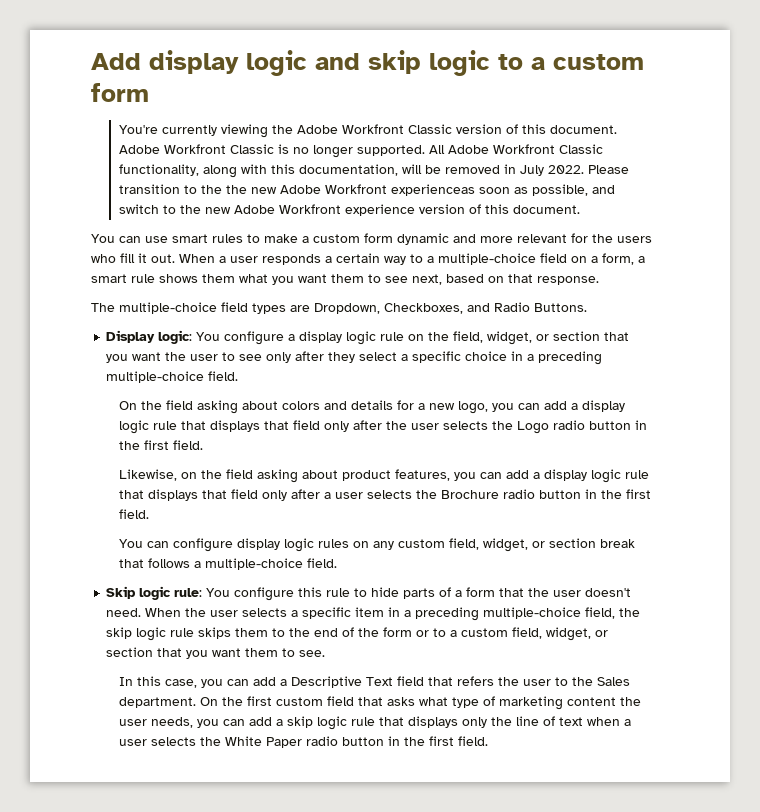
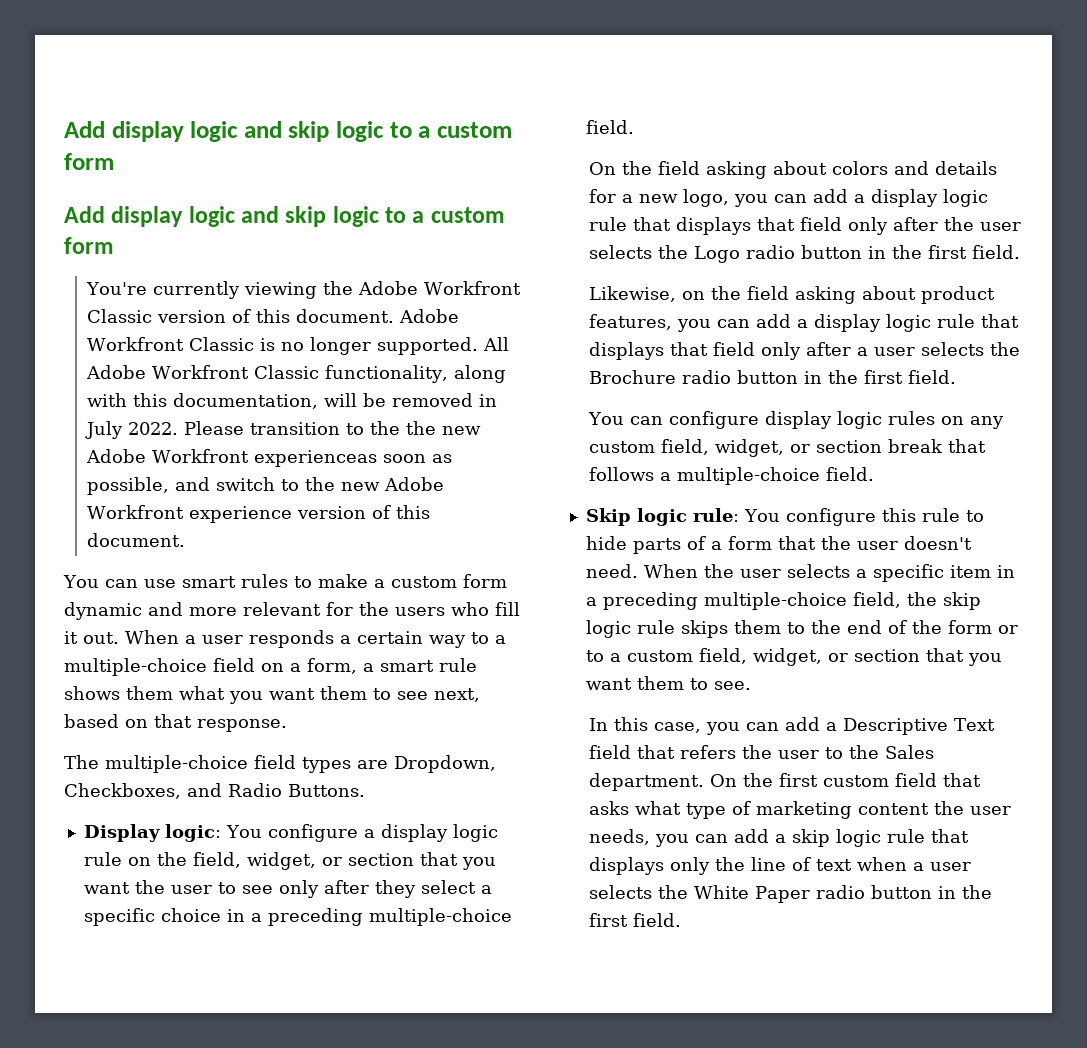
(149, 92) none -> [64,206,505,227] [64,237,114,254] // Add display logic and skip logic to a custom form

